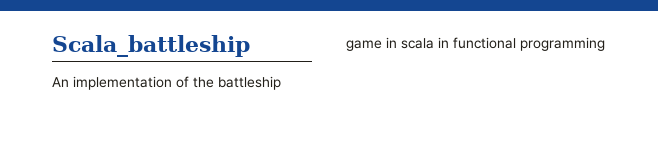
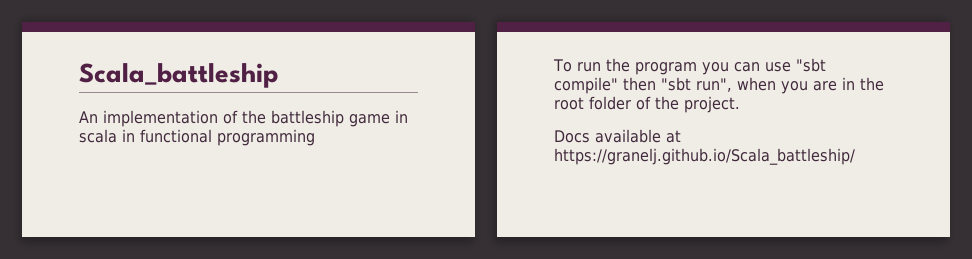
(605, 44) none -> [553,58,826,75] [554,77,884,94] [554,96,740,113] [554,129,681,143] [554,148,855,165] // To run the program you can use "sbt compile" then "sbt run", when you are in the root folder of the project. // Docs available at https://granelj.github.io/Scala_battleship/

